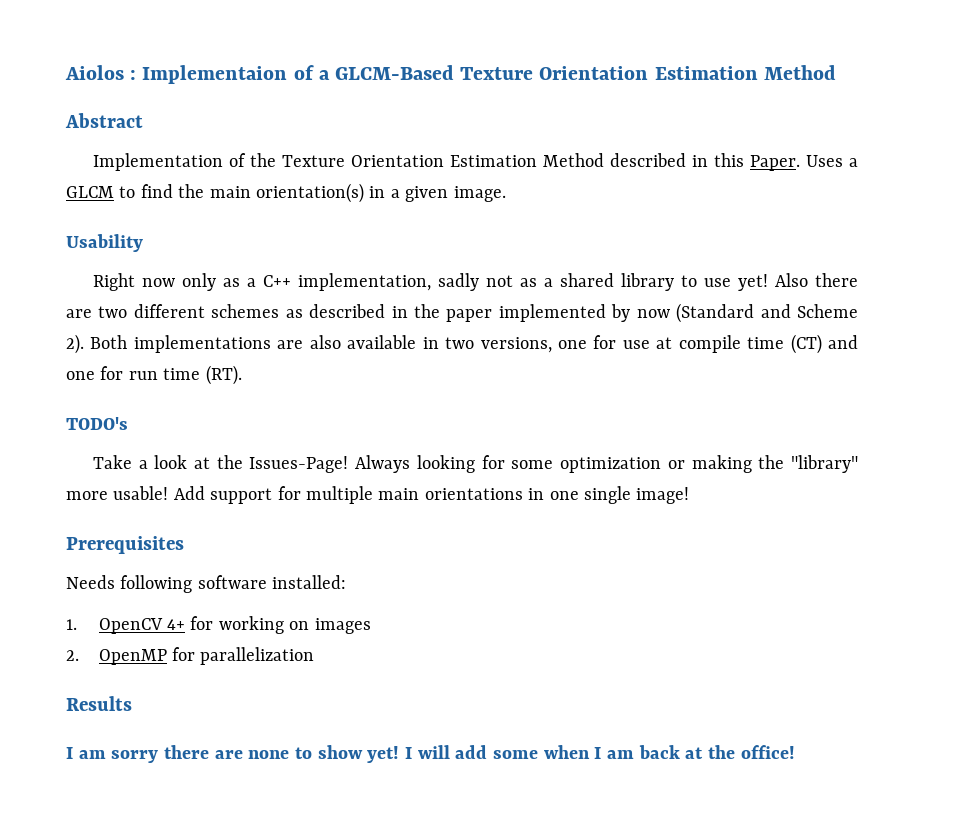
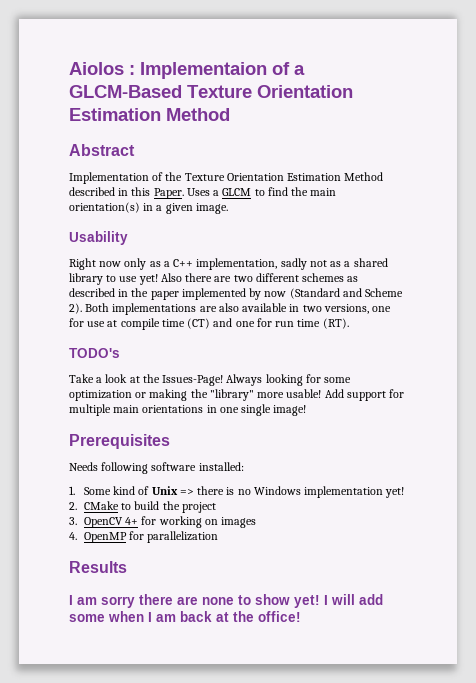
(77, 624) none -> [83,486,405,498] [69,501,216,513] [69,517,77,525] Some kind of Unix => there is no Windows implementation yet! // 2. CMake to build the project // 3.
[66,650,79,661] 2. -> [69,532,77,540] 4.

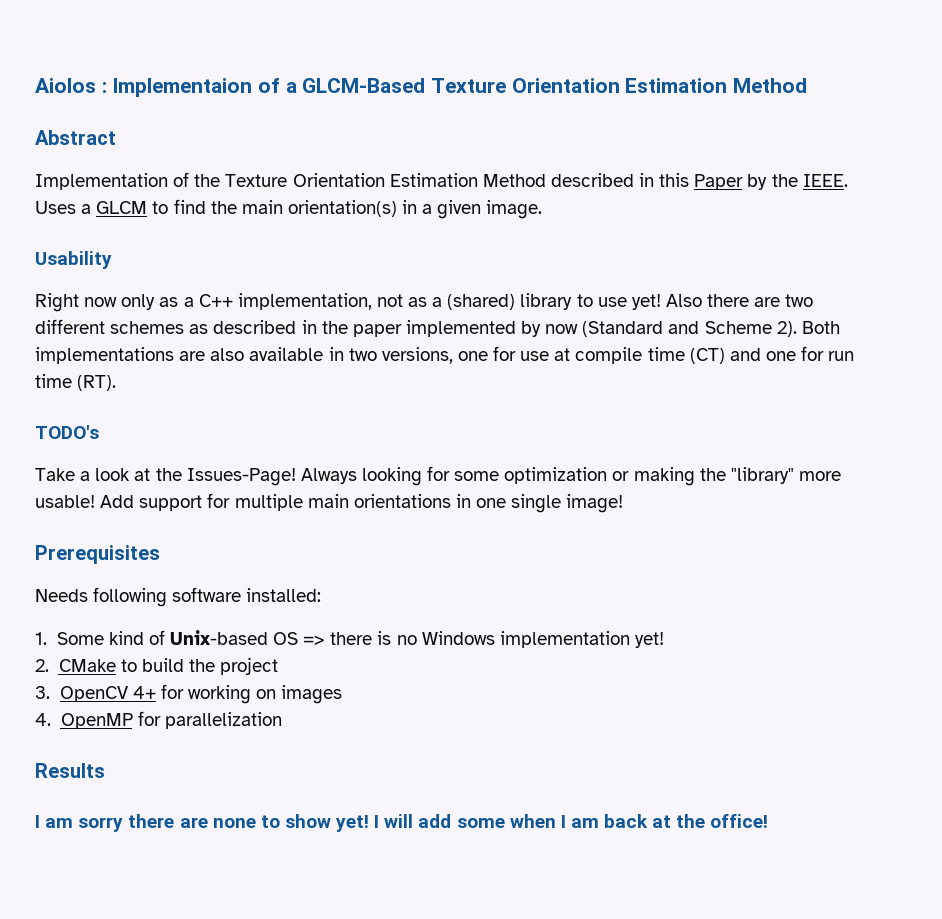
[153,188,184,199] Paper. -> [694,174,848,190] Paper by the IEEE.
[280,258,307,270] sadly -> (372, 301) none
[353,258,388,267] shared -> [447,294,516,310] (shared)
[151,486,178,495] Unix -> [169,630,299,645] Unix-based OS

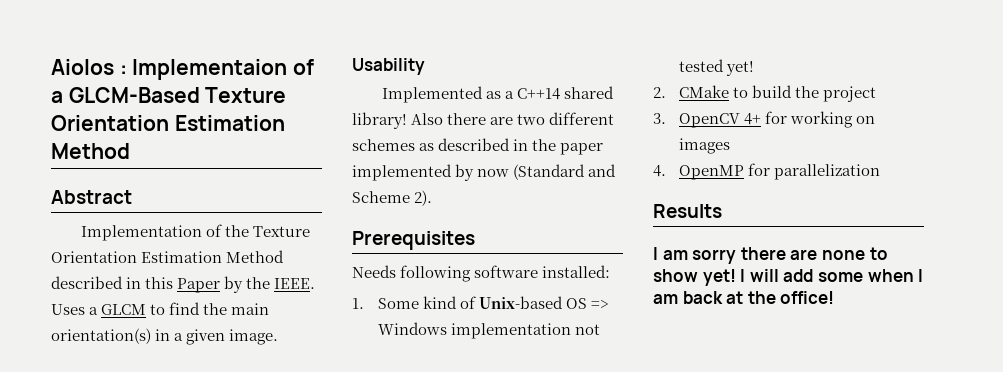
[35,293,661,312] Right now only as a C++ implementation, not as a (shared) library to use yet! -> [382,86,615,103] [352,112,407,129] Implemented as a C++14 shared library!
[801,321,840,334] [35,346,855,364] [35,374,117,391] [35,425,99,439] [35,466,841,486] [35,493,624,513] Both implementations are also available in two versions, one for use at compile time (CT) and one for run time (RT). // TODO's // Take a look at the Issues-Page! Always looking for some optimization or making the "library" more usable! Add support for multiple main orientations in one single image! -> (433, 198) none
[330,631,630,648] there is no Windows implementation -> [377,322,600,339] [678,59,724,72] Windows implementation not tested

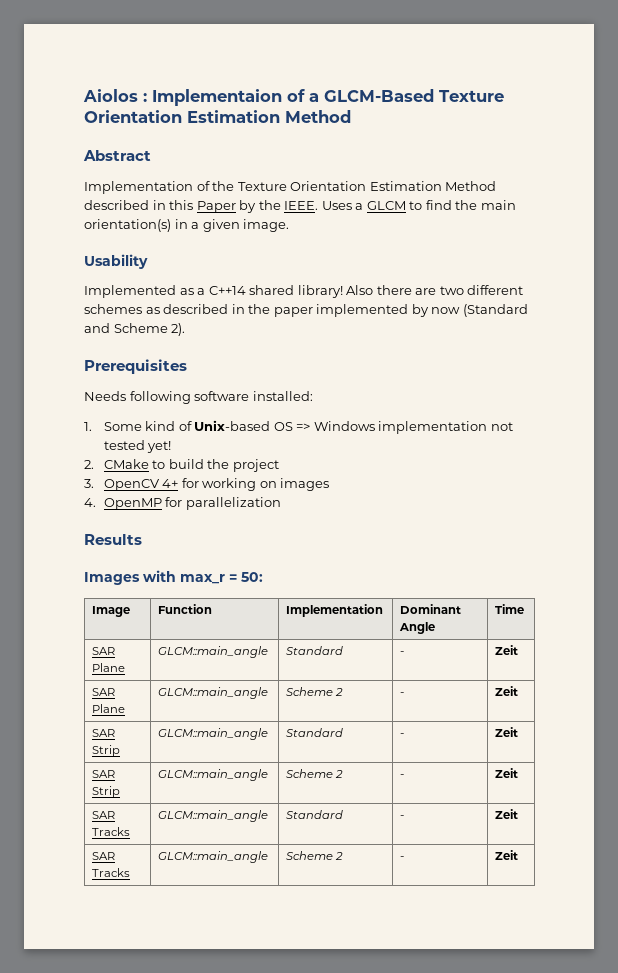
[653,247,888,264] [653,269,924,286] [653,291,835,304] I am sorry there are none to show yet! I will add some when I am back at the office! -> [84,570,263,585] [92,606,131,617] [158,604,213,614] [286,604,384,617] [400,604,462,614] [399,622,436,634] [495,604,525,614] [92,647,116,655] [92,663,126,672] [158,646,269,658] [286,646,344,655] [400,651,405,655] [495,645,519,655] [92,688,116,696] [92,704,126,713] [158,687,269,699] [286,687,344,696] [400,692,405,696] [495,686,519,696] [92,729,116,737] [92,745,121,757] [158,728,269,740] [286,728,344,737] [400,733,405,737] [495,727,519,737] [92,770,116,778] [92,786,121,798] [158,769,269,781] [286,769,344,778] [400,774,405,778] [495,768,519,778] [92,811,116,819] [92,827,131,836] [158,810,269,822] [286,810,344,819] [400,815,405,819] [495,809,519,819] [92,852,116,860] [92,868,131,877] [158,851,269,863] [286,851,344,860] [400,856,405,860] [495,850,519,860] Images with max_r = 50: // Image | Function | Implementation | Dominant Angle | Time // SAR Plane | GLCM::main_angle | Standard | - | Zeit // SAR Plane | GLCM::main_angle | Scheme 2 | - | Zeit // SAR Strip | GLCM::main_angle | Standard | - | Zeit // SAR Strip | GLCM::main_angle | Scheme 2 | - | Zeit // SAR Tracks | GLCM::main_angle | Standard | - | Zeit // SAR Tracks | GLCM::main_angle | Scheme 2 | - | Zeit

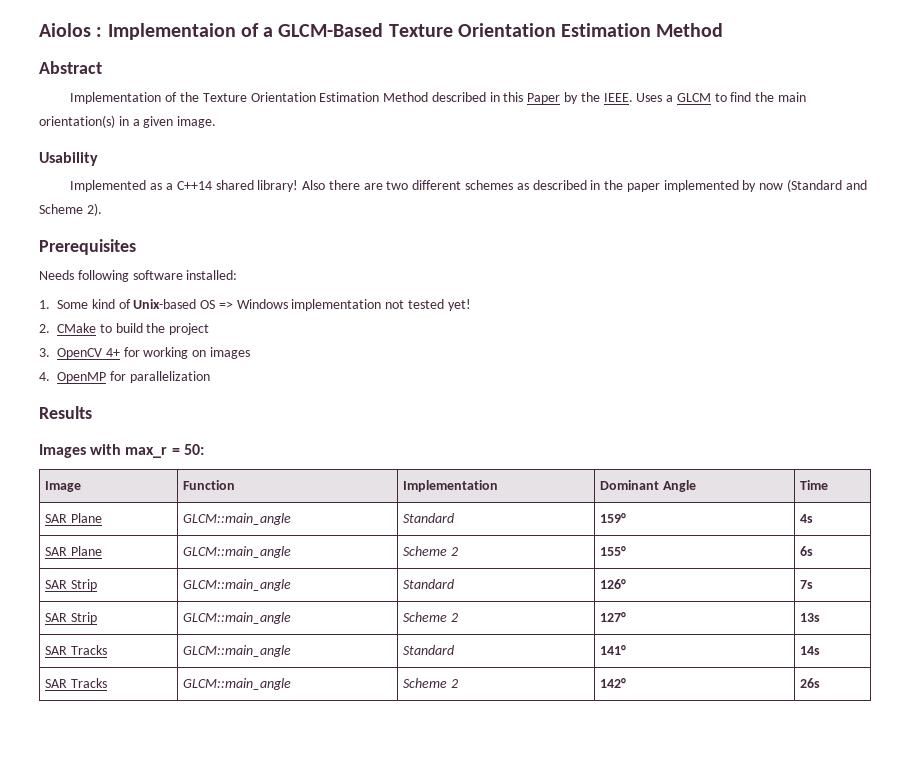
[400,651,405,655] [495,645,519,655] - | Zeit -> [600,513,627,523] [800,514,814,523] 159° | 4s
[400,692,405,696] [495,686,519,696] - | Zeit -> [600,546,627,556] [800,546,814,556] 155° | 6s
[400,733,405,737] [495,727,519,737] - | Zeit -> [600,579,627,589] [800,580,814,589] 126° | 7s
[400,774,405,778] [495,768,519,778] - | Zeit -> [600,612,627,622] [800,613,821,622] 127° | 13s
[400,815,405,819] [495,809,519,819] - | Zeit -> [600,645,627,655] [800,646,821,655] 141° | 14s
[400,856,405,860] [495,850,519,860] - | Zeit -> [600,678,627,688] [800,678,821,688] 142° | 26s

